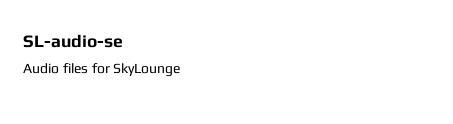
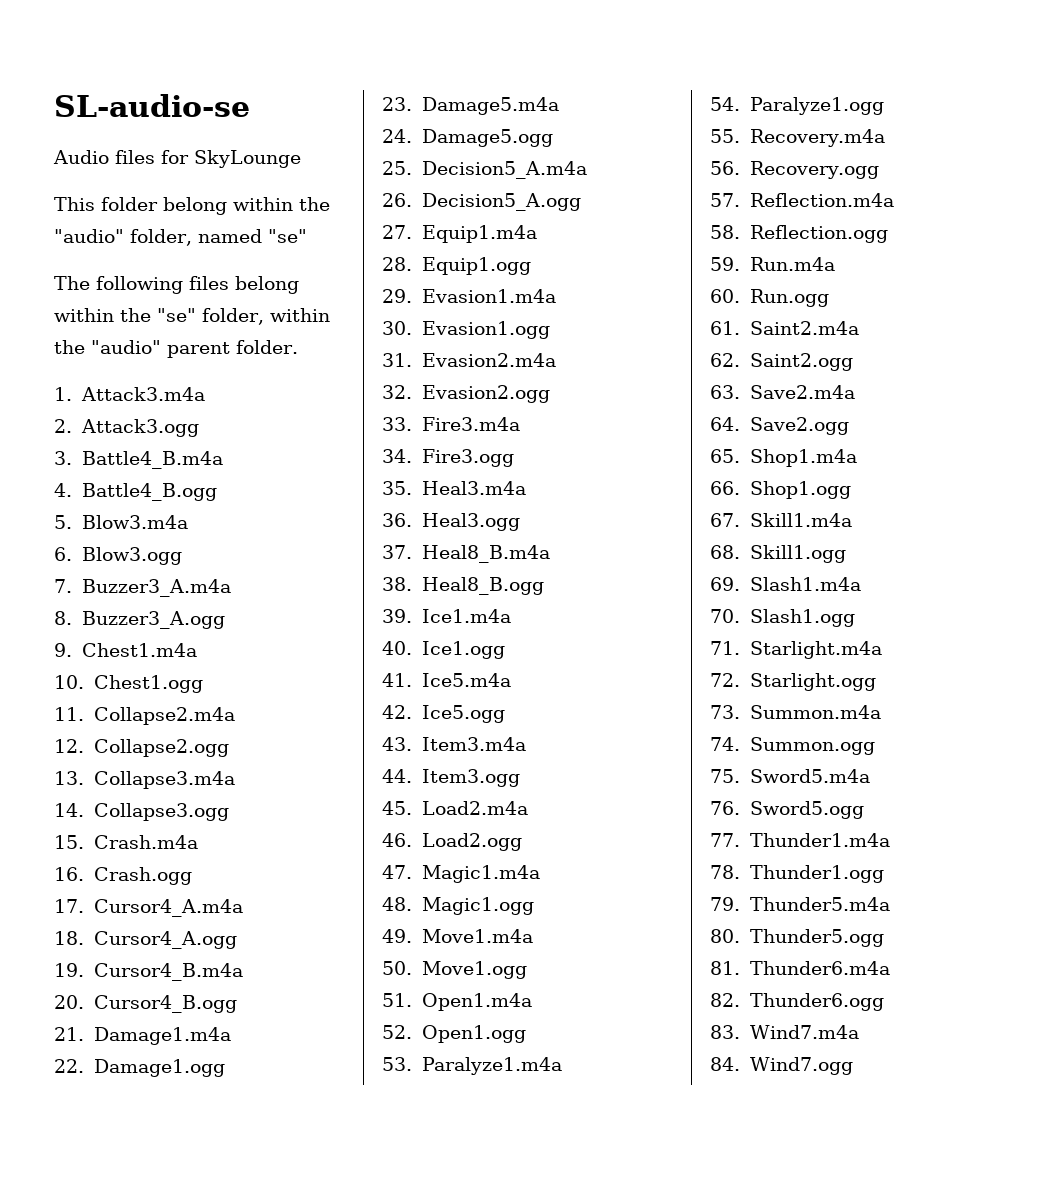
(181, 70) none -> [54,197,330,215] [54,229,307,246] [54,276,299,294] [54,308,330,325] [54,340,298,358] [54,387,205,401] [54,419,199,437] [54,451,223,469] [54,483,217,501] [54,515,188,529] [54,547,182,565] [54,579,231,597] [54,611,225,629] [54,643,197,657] [54,675,203,693] [54,707,235,725] [54,739,229,757] [54,771,235,789] [54,803,229,821] [54,835,198,849] [54,867,192,885] [54,899,243,917] [54,931,237,949] [54,963,243,981] [54,995,237,1013] [54,1027,231,1045] [54,1059,225,1077] [382,97,559,115] [382,129,553,147] [382,161,587,179] [382,193,581,211] [382,225,537,243] [382,257,531,275] [382,289,556,303] [382,321,550,339] [382,353,556,367] [382,385,550,403] [382,417,520,431] [382,449,514,467] [382,481,526,495] [382,513,520,531] [382,545,550,563] [382,577,544,595] [382,609,511,623] [382,641,505,659] [382,673,511,687] [382,705,505,723] [382,737,526,751] [382,769,520,787] [382,801,528,815] [382,833,522,851] [382,865,540,883] [382,897,534,915] [382,929,533,943] [382,961,527,979] [382,993,532,1011] [382,1025,526,1043] [382,1057,563,1075] [710,97,885,115] [710,129,886,147] [710,161,880,179] [710,193,894,207] [710,225,888,243] [710,257,835,271] [710,289,829,307] [710,321,859,335] [710,353,853,371] [710,385,855,399] [710,417,849,435] [710,449,857,467] [710,481,851,499] [710,513,852,527] [710,545,846,563] [710,577,861,591] [710,609,855,627] [710,641,882,659] [710,673,876,691] [710,705,881,719] [710,737,875,755] [710,769,870,783] [710,801,864,819] [710,833,890,847] [710,865,884,883] [710,897,890,911] [710,929,884,947] [710,961,890,975] [710,993,884,1011] [710,1025,859,1039] [710,1057,853,1075] // This folder belong within the "audio" folder, named "se" // The following files belong within the "se" folder, within the "audio" parent folder. // 1. Attack3.m4a // 2. Attack3.ogg // 3. Battle4_B.m4a // 4. Battle4_B.ogg // 5. Blow3.m4a // 6. Blow3.ogg // 7. Buzzer3_A.m4a // 8. Buzzer3_A.ogg // 9. Chest1.m4a // 10. Chest1.ogg // 11. Collapse2.m4a // 12. Collapse2.ogg // 13. Collapse3.m4a // 14. Collapse3.ogg // 15. Crash.m4a // 16. Crash.ogg // 17. Cursor4_A.m4a // 18. Cursor4_A.ogg // 19. Cursor4_B.m4a // 20. Cursor4_B.ogg // 21. Damage1.m4a // 22. Damage1.ogg // 23. Damage5.m4a // 24. Damage5.ogg // 25. Decision5_A.m4a // 26. Decision5_A.ogg // 27. Equip1.m4a // 28. Equip1.ogg // 29. Evasion1.m4a // 30. Evasion1.ogg // 31. Evasion2.m4a // 32. Evasion2.ogg // 33. Fire3.m4a // 34. Fire3.ogg // 35. Heal3.m4a // 36. Heal3.ogg // 37. Heal8_B.m4a // 38. Heal8_B.ogg // 39. Ice1.m4a // 40. Ice1.ogg // 41. Ice5.m4a // 42. Ice5.ogg // 43. Item3.m4a // 44. Item3.ogg // 45. Load2.m4a // 46. Load2.ogg // 47. Magic1.m4a // 48. Magic1.ogg // 49. Move1.m4a // 50. Move1.ogg // 51. Open1.m4a // 52. Open1.ogg // 53. Paralyze1.m4a // 54. Paralyze1.ogg // 55. Recovery.m4a // 56. Recovery.ogg // 57. Reflection.m4a // 58. Reflection.ogg // 59. Run.m4a // 60. Run.ogg // 61. Saint2.m4a // 62. Saint2.ogg // 63. Save2.m4a // 64. Save2.ogg // 65. Shop1.m4a // 66. Shop1.ogg // 67. Skill1.m4a // 68. Skill1.ogg // 69. Slash1.m4a // 70. Slash1.ogg // 71. Starlight.m4a // 72. Starlight.ogg // 73. Summon.m4a // 74. Summon.ogg // 75. Sword5.m4a // 76. Sword5.ogg // 77. Thunder1.m4a // 78. Thunder1.ogg // 79. Thunder5.m4a // 80. Thunder5.ogg // 81. Thunder6.m4a // 82. Thunder6.ogg // 83. Wind7.m4a // 84. Wind7.ogg

